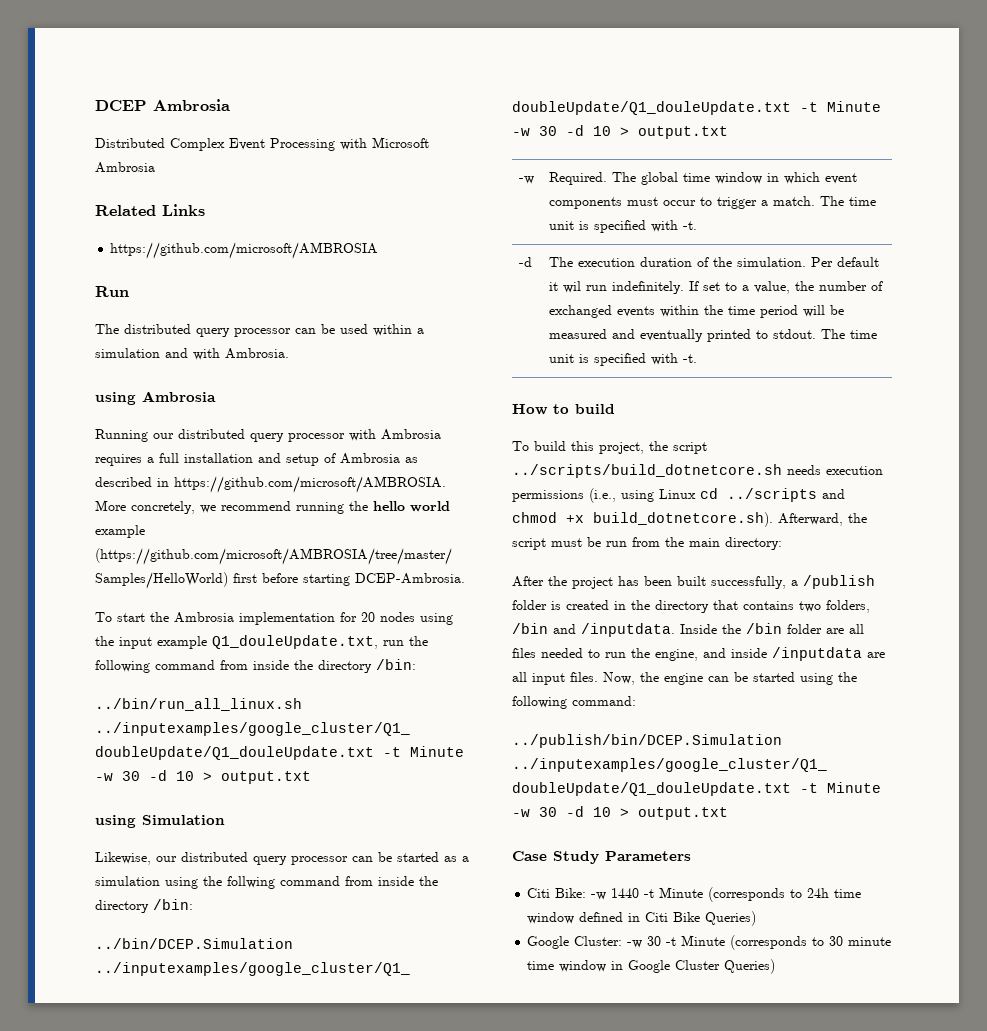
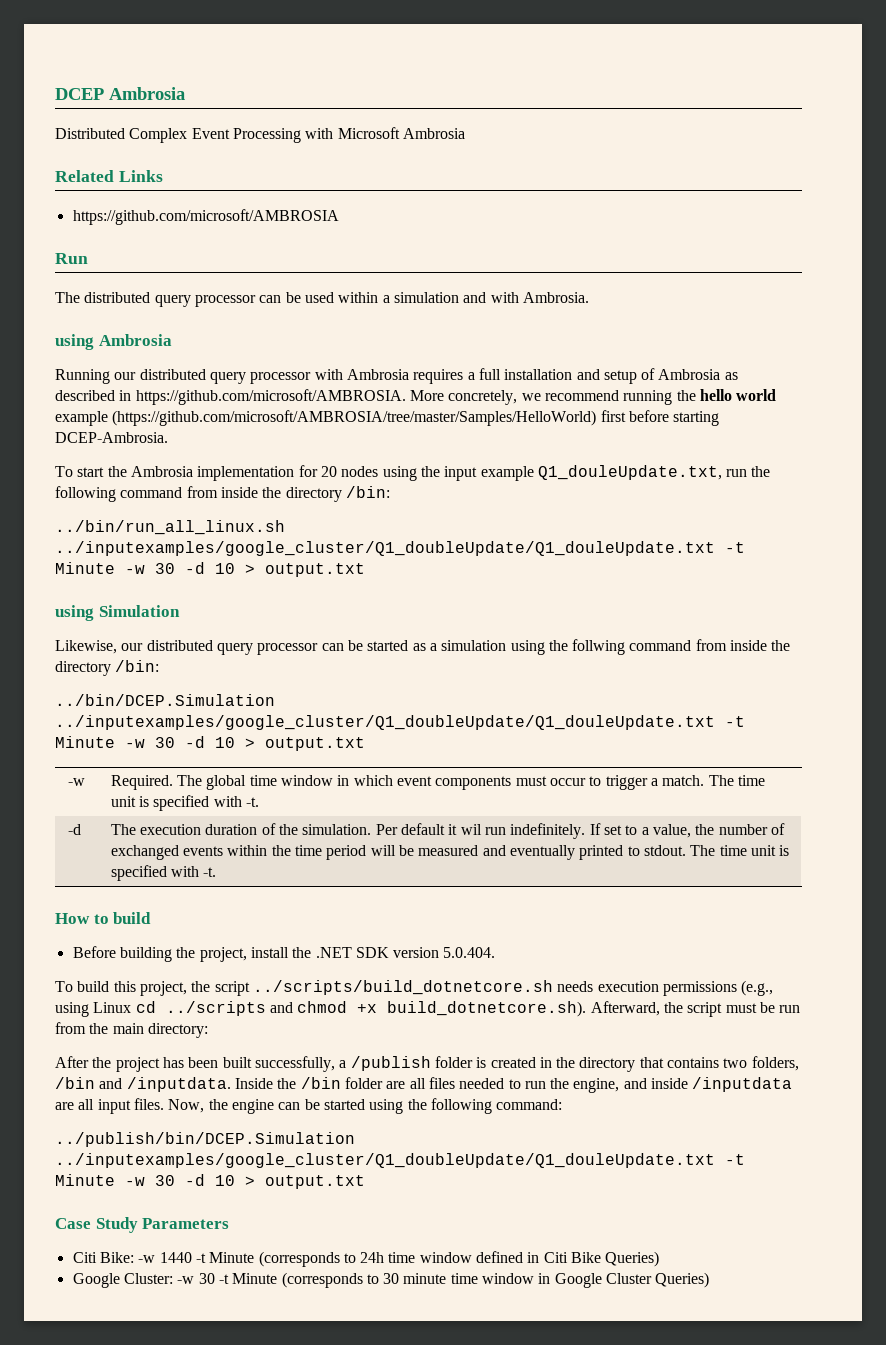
(615, 409) none -> [72,946,496,962] // Before building the project, install the .NET SDK version 5.0.404.
[589,488,616,503] (i.e., -> [741,980,774,996] (e.g.,

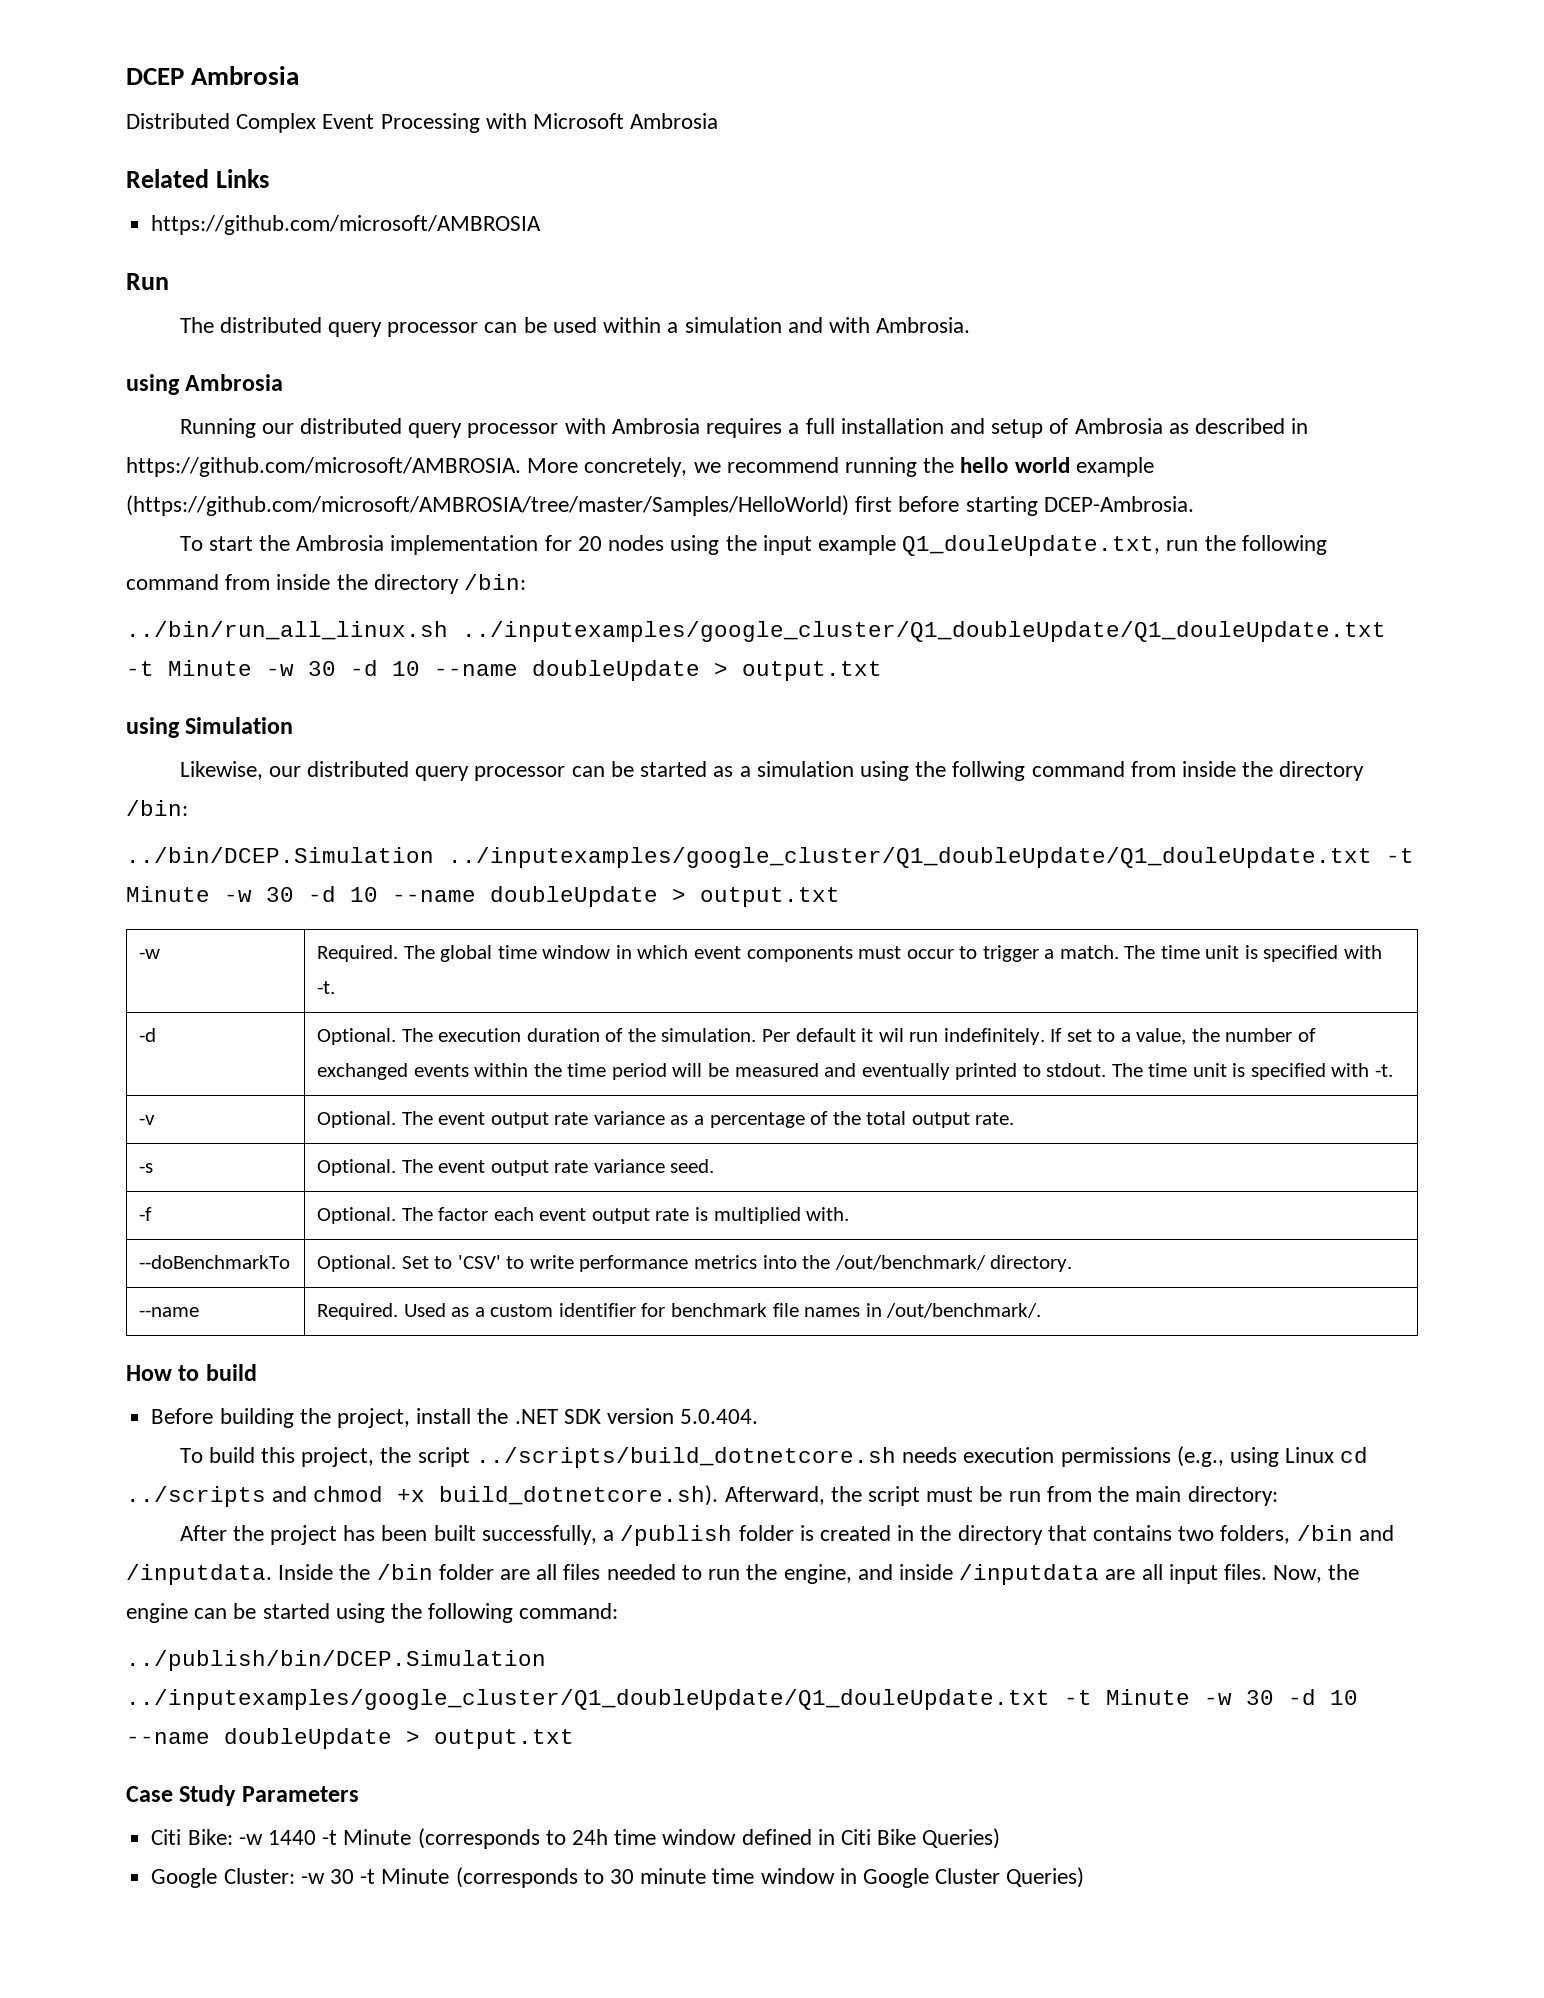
(235, 568) none -> [434,660,700,681] --name doubleUpdate
(235, 742) none -> [392,886,658,907] --name doubleUpdate
(81, 829) none -> [317,1028,397,1045] Optional.
(217, 872) none -> [139,1115,156,1125] [317,1111,1015,1128] [139,1163,154,1173] [317,1159,715,1176] [139,1207,153,1221] [317,1207,850,1224] [139,1255,291,1269] [317,1255,1073,1272] [139,1307,200,1317] [317,1303,1042,1320] // -v | Optional. The event output rate variance as a percentage of the total output rate. // -s | Optional. The event output rate variance seed. // -f | Optional. The factor each event output rate is multiplied with. // --doBenchmarkTo | Optional. Set to 'CSV' to write performance metrics into the /out/benchmark/ directory. // --name | Required. Used as a custom identifier for benchmark file names in /out/benchmark/.
(235, 1180) none -> [126,1728,392,1749] --name doubleUpdate

